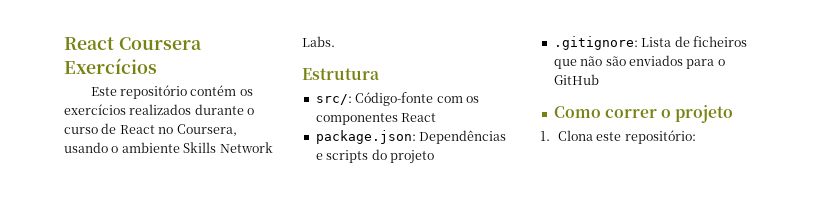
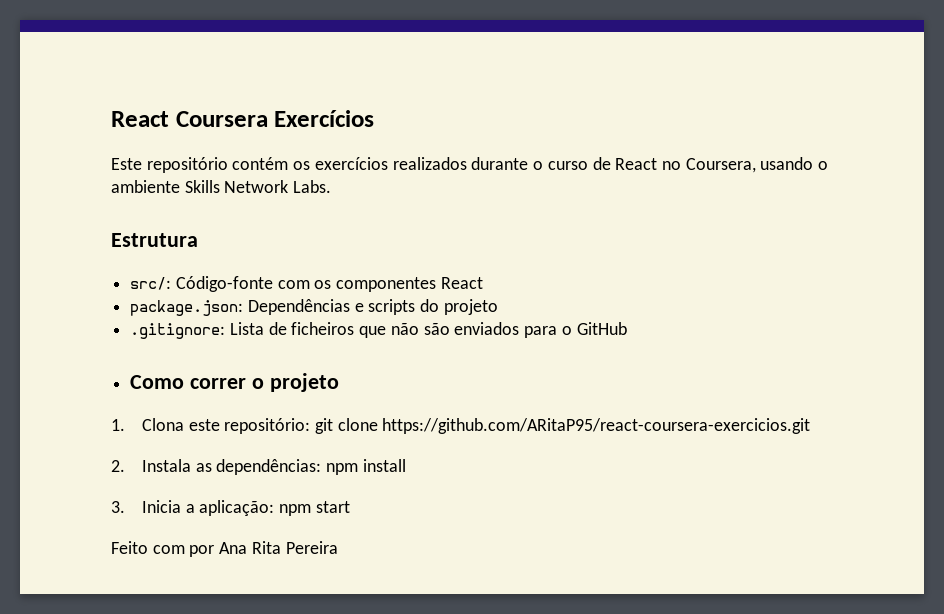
(696, 137) none -> [315,418,811,434] [111,459,406,475] [111,500,350,516] [111,541,338,557] git clone https://github.com/ARitaP95/react-coursera-exercicios.git // 2. Instala as dependências: npm install // 3. Inicia a aplicação: npm start // Feito com por Ana Rita Pereira

